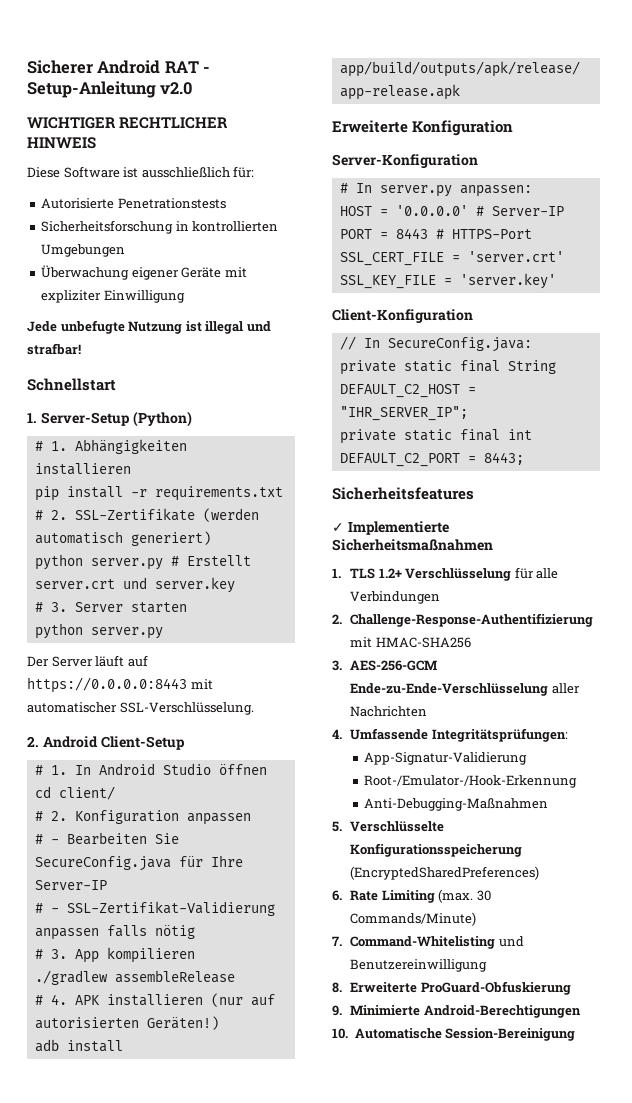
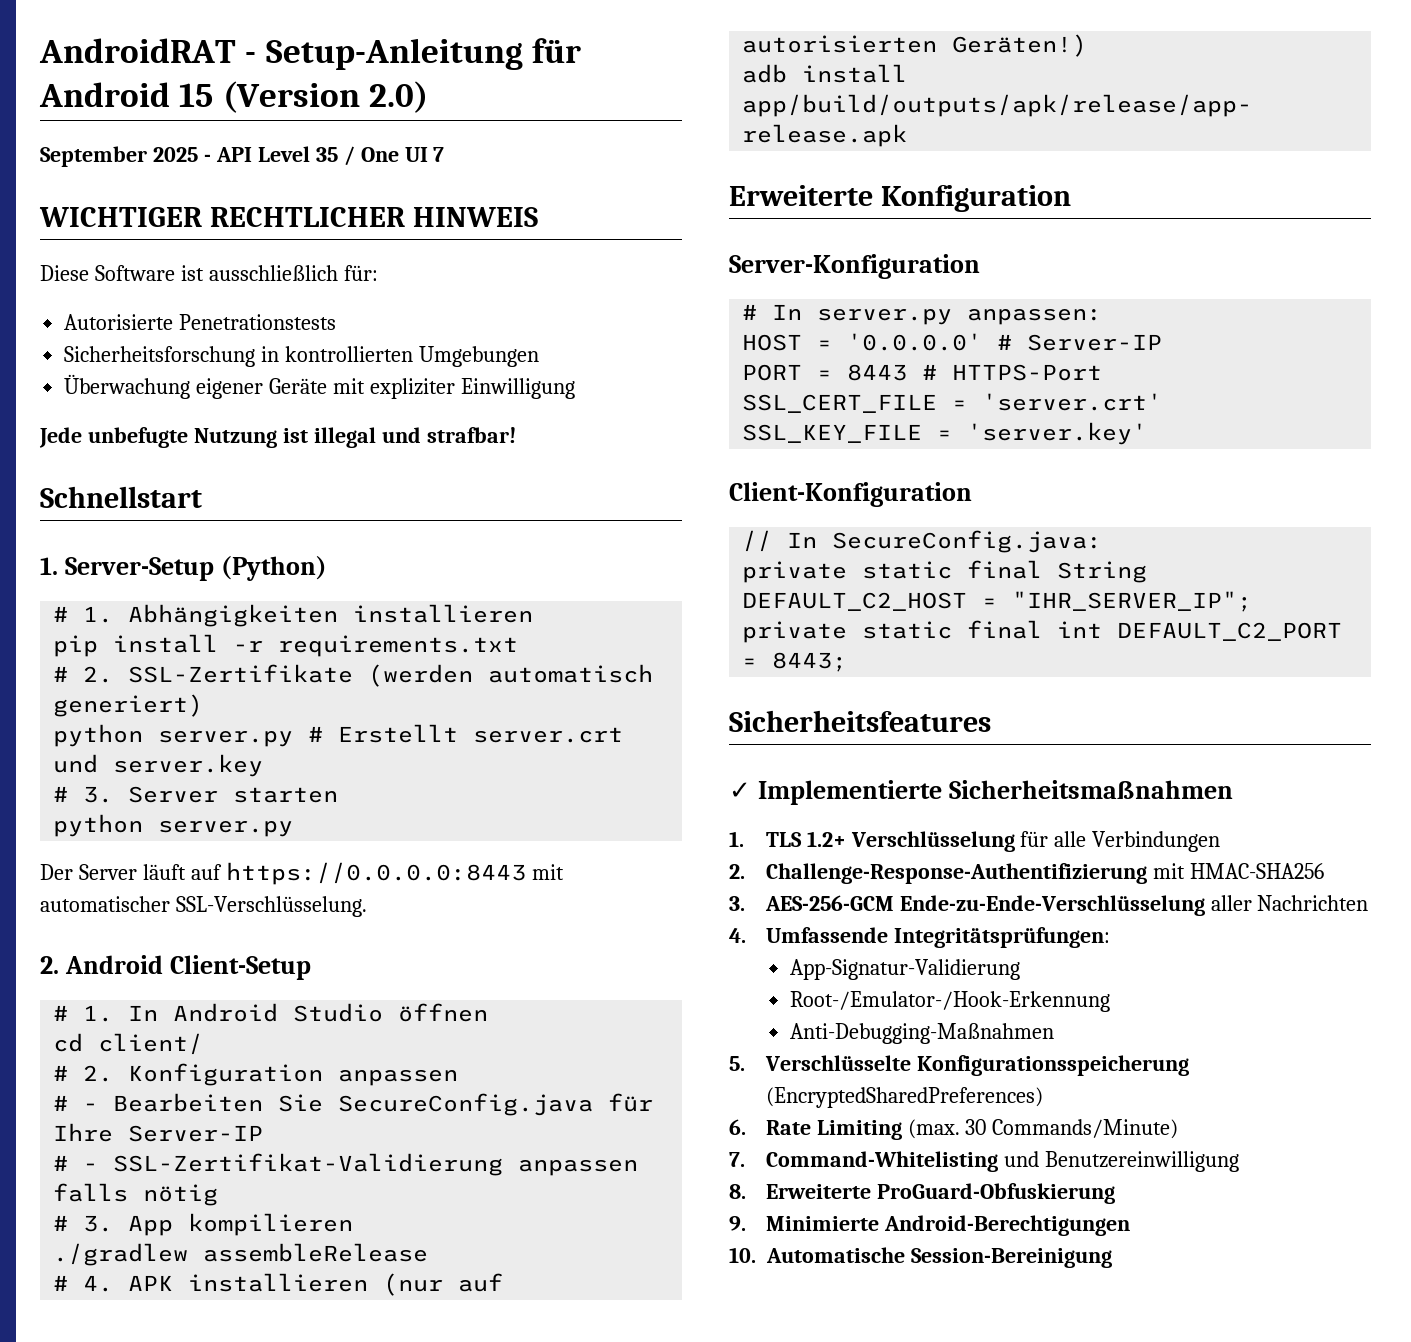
[27,60,211,74] [27,81,193,98] Sicherer Android RAT - Setup-Anleitung v2.0 -> [39,38,581,70] [39,81,428,113] [40,146,445,167] AndroidRAT - Setup-Anleitung für Android 15 (Version 2.0) // September 2025 - API Level 35 / One UI 7

